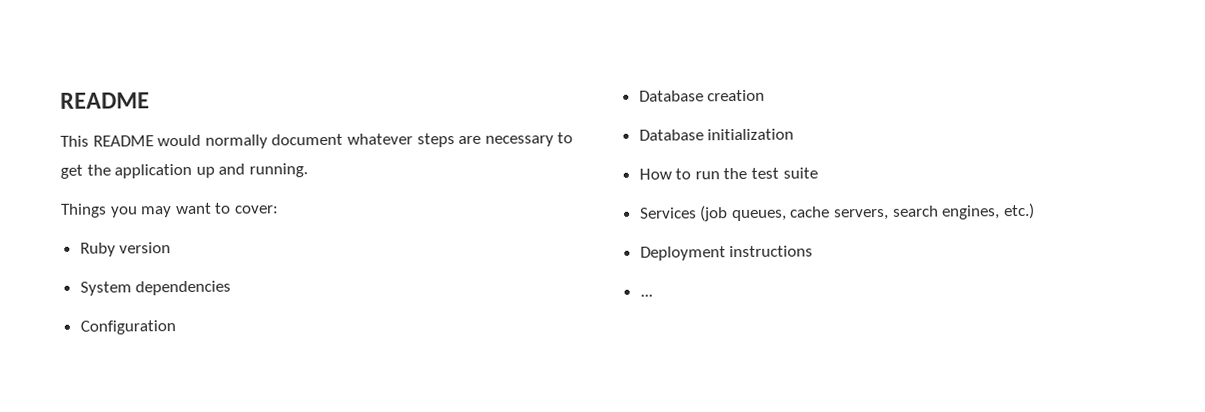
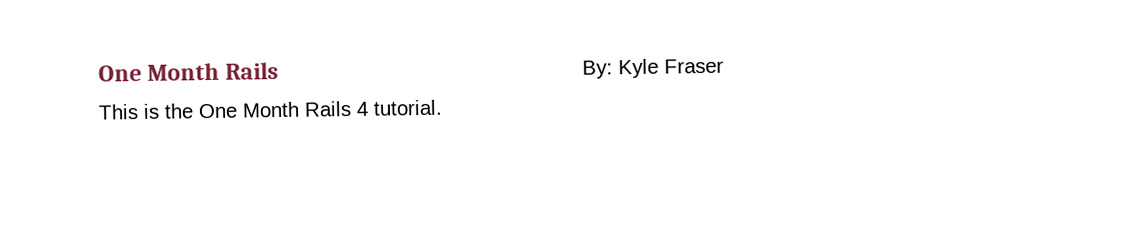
[60,92,150,109] [60,132,574,149] [60,163,308,179] [60,202,279,218] [79,242,172,257] [79,280,232,296] [79,320,176,335] [638,89,766,102] [638,128,795,141] [638,167,818,180] [639,202,1035,222] [639,245,814,261] [639,294,653,297] README // This README would normally document whatever steps are necessary to get the application up and running. // Things you may want to cover: // Ruby version // System dependencies // Configuration // Database creation // Database initialization // How to run the test suite // Services (job queues, cache servers, search engines, etc.) // Deployment instructions // ... -> [98,62,279,82] [98,99,442,120] [582,58,724,79] One Month Rails // This is the One Month Rails 4 tutorial. // By: Kyle Fraser

